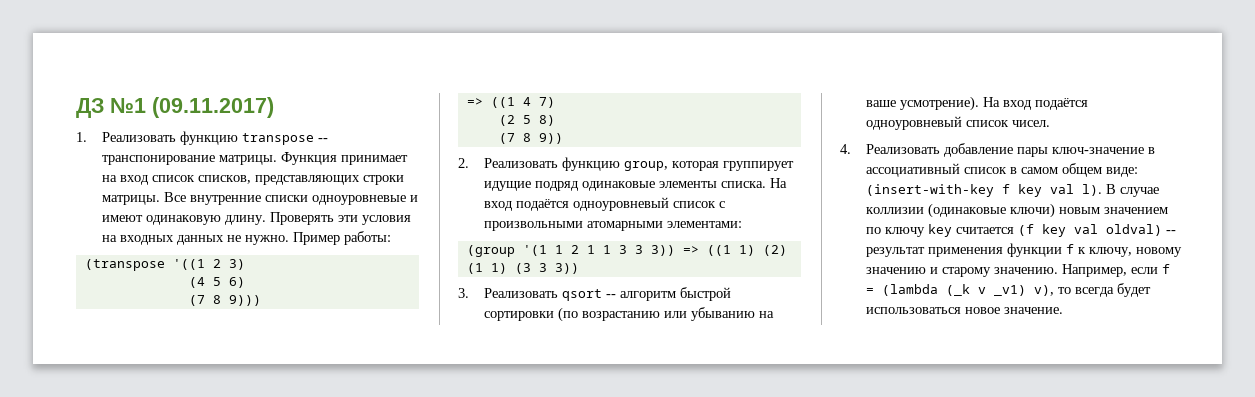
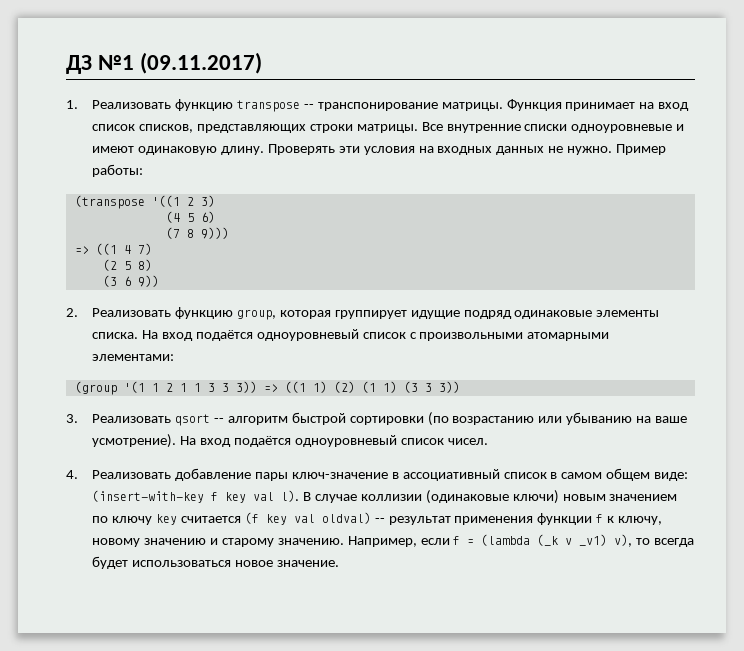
[498,133,531,144] (7 8 -> [102,275,131,287] (3 6

